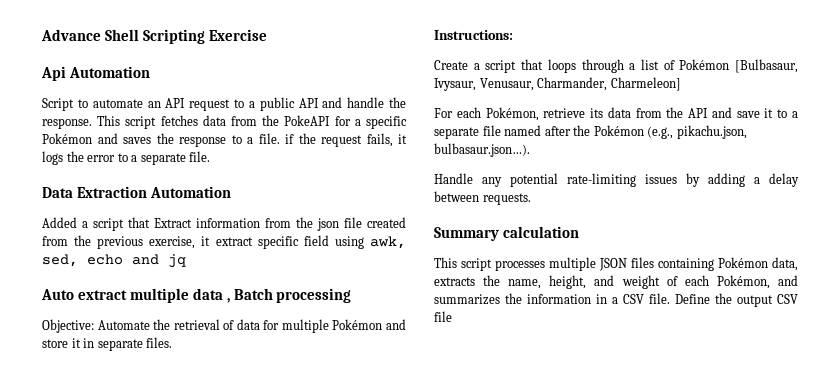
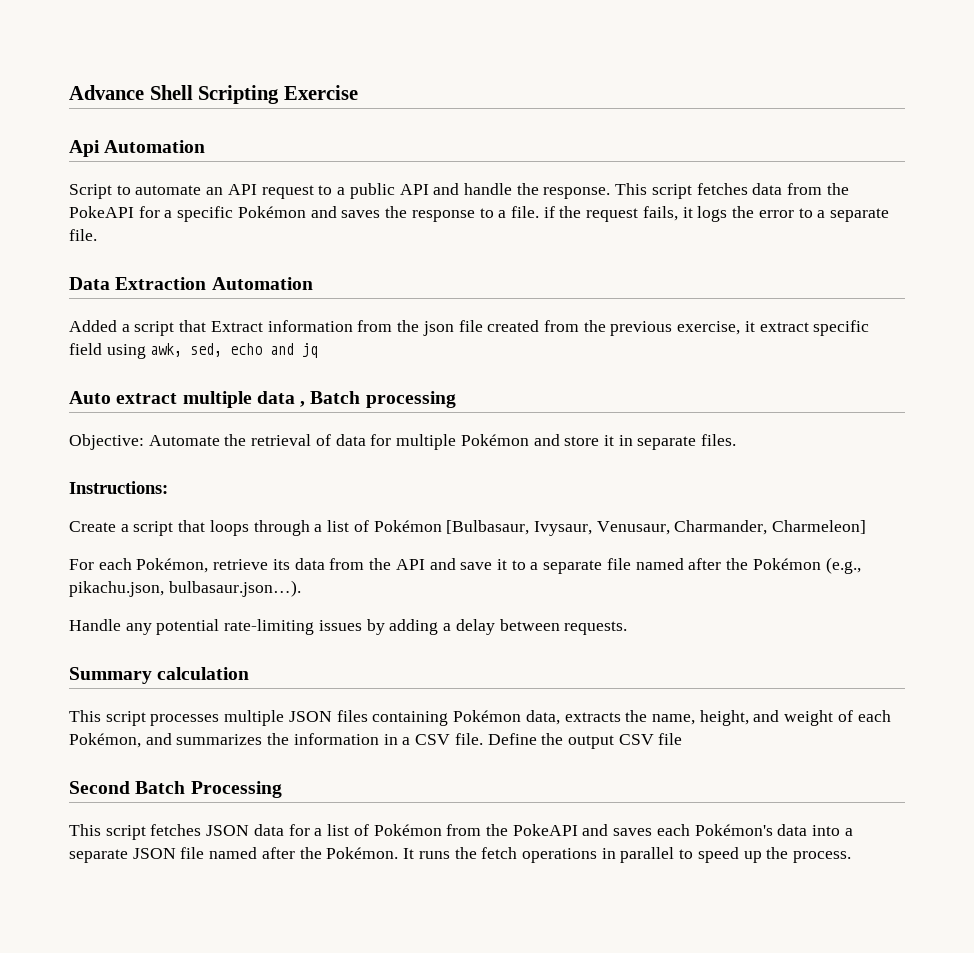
(452, 316) none -> [69,781,282,798] [69,824,853,840] [69,847,852,863] // Second Batch Processing // This script fetches JSON data for a list of Pokémon from the PokeAPI and saves each Pokémon's data into a separate JSON file named after the Pokémon. It runs the fetch operations in parallel to speed up the process.

